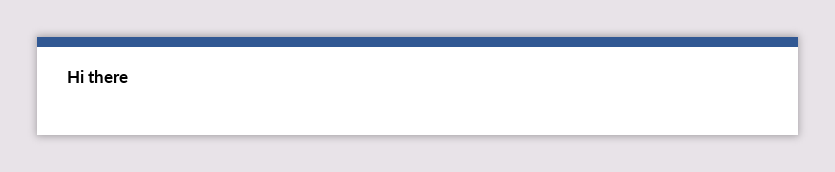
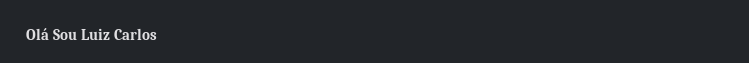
[67,70,129,83] Hi there -> [26,28,158,40] Olá Sou Luiz Carlos

